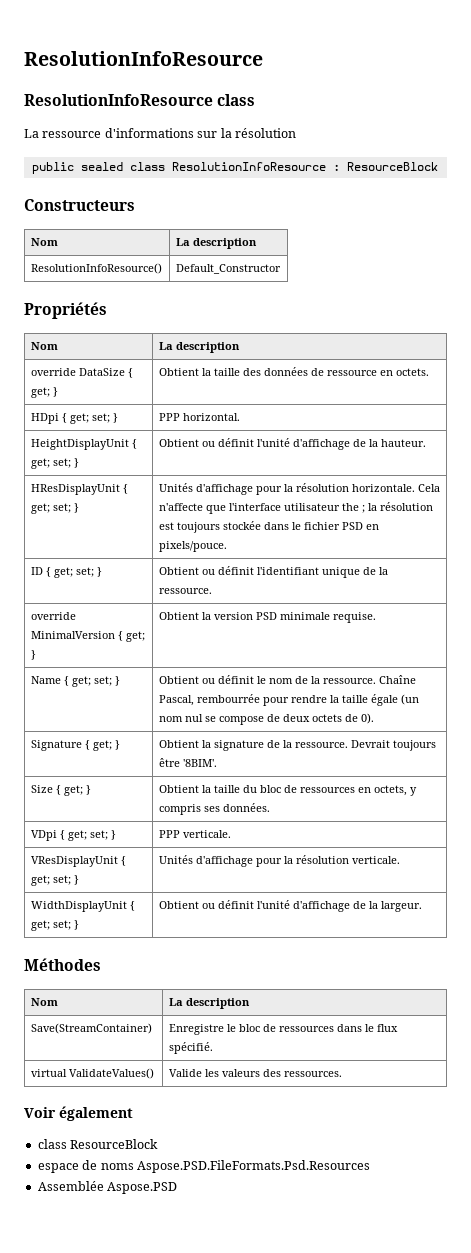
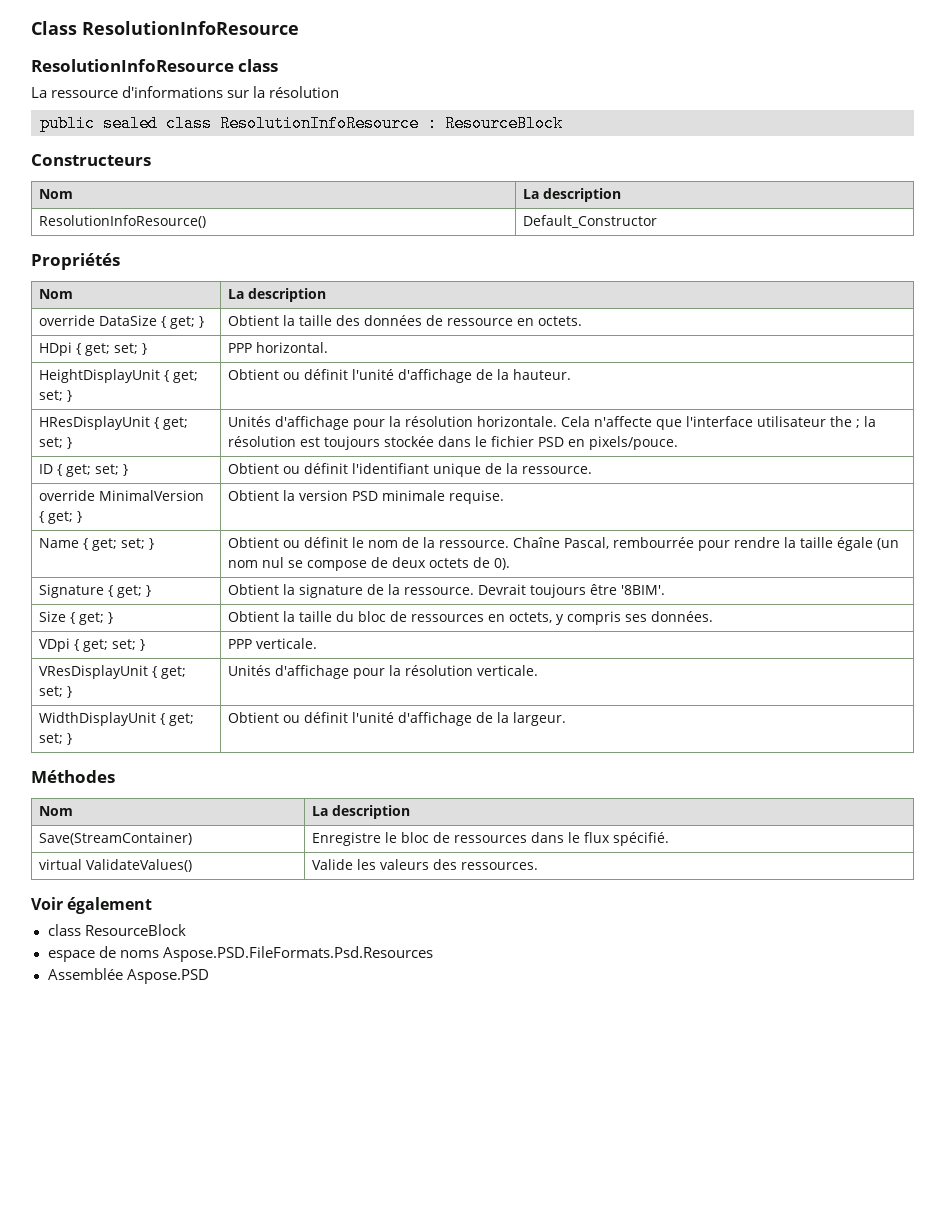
(24, 58) none -> [31,21,77,35] Class

